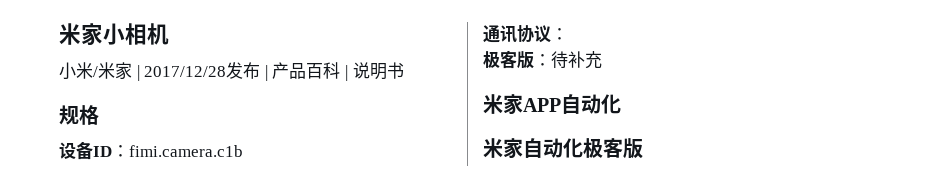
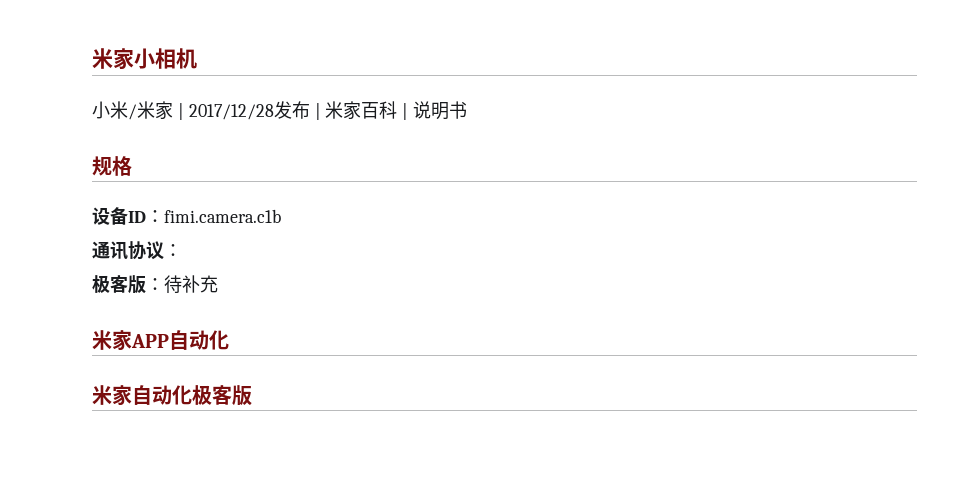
[272,62,307,79] 产品 -> [325,101,362,120] 米家

